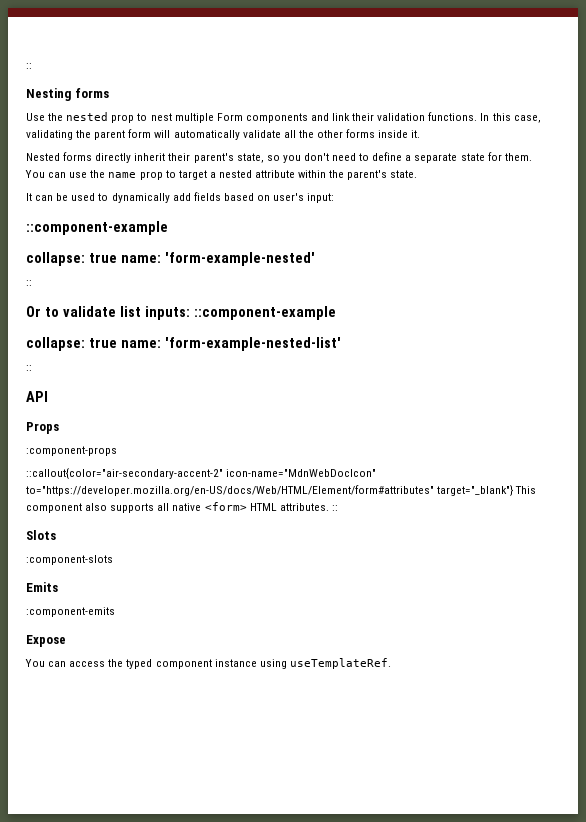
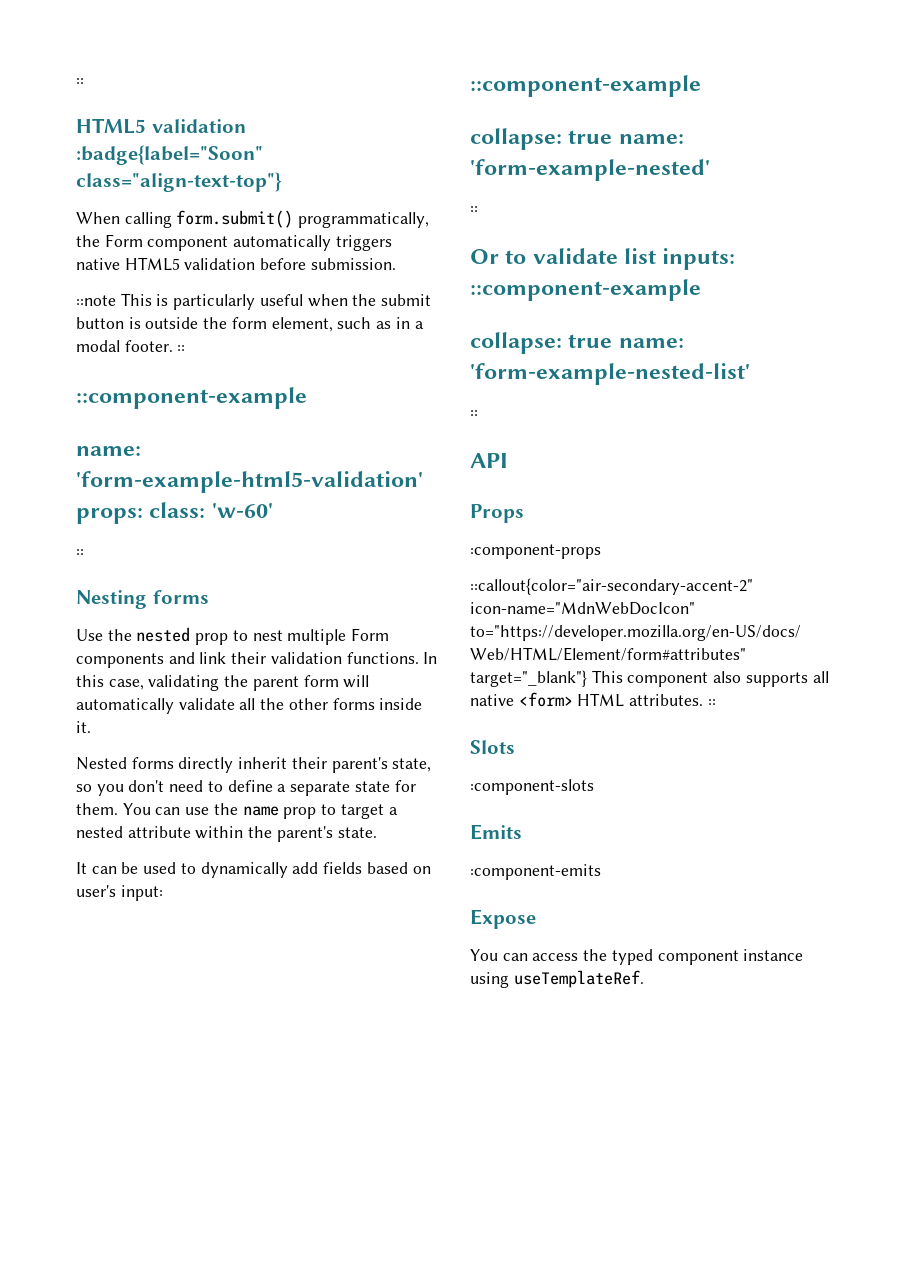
[26,63,32,69] :: -> [76,78,84,85] [76,118,246,134] [76,145,263,165] [76,172,282,192] [76,210,430,228] [76,234,392,251] [76,257,396,271] [76,293,432,310] [76,317,424,332] [76,340,186,352] [76,387,307,409] [76,446,141,456] [76,471,423,493] [76,502,273,524] [76,549,84,556] :: // HTML5 validation :badge{label="Soon" class="align-text-top"} // When calling form.submit() programmatically, the Form component automatically triggers native HTML5 validation before submission. // ::note This is particularly useful when the submit button is outside the form element, such as in a modal footer. :: // ::component-example // name: 'form-example-html5-validation' props: class: 'w-60' // ::

